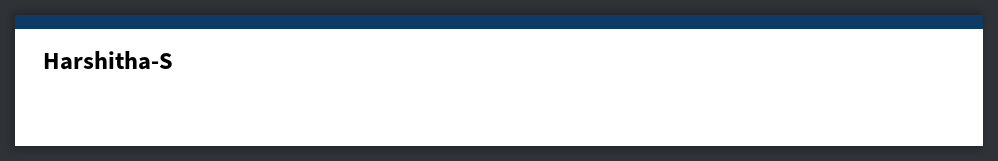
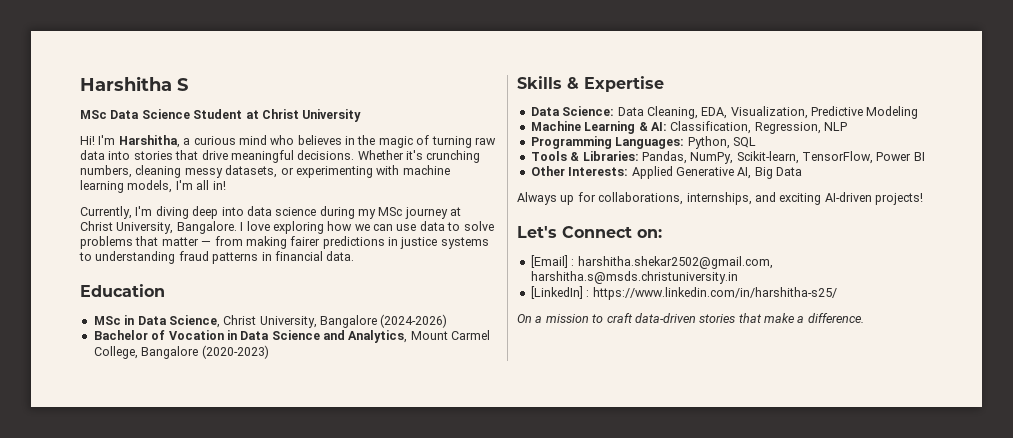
[43,51,173,70] Harshitha-S -> [80,76,188,91] [80,109,362,122] [80,135,496,148] [80,150,481,163] [80,165,450,178] [80,180,226,193] [80,206,462,219] [80,221,494,234] [80,236,489,249] [79,251,355,264] [80,284,165,297] [93,314,448,328] [93,330,491,343] [93,345,269,359] [517,76,664,92] [530,106,919,119] [530,121,847,134] [530,136,756,149] [530,151,925,164] [530,166,802,179] [517,192,923,205] [517,226,662,238] [530,255,773,269] [530,271,738,284] [530,286,837,300] [517,313,864,323] Harshitha S // MSc Data Science Student at Christ University // Hi! I'm Harshitha, a curious mind who believes in the magic of turning raw data into stories that drive meaningful decisions. Whether it's crunching numbers, cleaning messy datasets, or experimenting with machine learning models, I'm all in! // Currently, I'm diving deep into data science during my MSc journey at Christ University, Bangalore. I love exploring how we can use data to solve problems that matter — from making fairer predictions in justice systems to understanding fraud patterns in financial data. // Education // MSc in Data Science, Christ University, Bangalore (2024-2026) // Bachelor of Vocation in Data Science and Analytics, Mount Carmel College, Bangalore (2020-2023) // Skills & Expertise // Data Science: Data Cleaning, EDA, Visualization, Predictive Modeling // Machine Learning & AI: Classification, Regression, NLP // Programming Languages: Python, SQL // Tools & Libraries: Pandas, NumPy, Scikit-learn, TensorFlow, Power BI // Other Interests: Applied Generative AI, Big Data // Always up for collaborations, internships, and exciting AI-driven projects! // Let's Connect on: // [Email] : harshitha.shekar2502@gmail.com, harshitha.s@msds.christuniversity.in // [LinkedIn] : https://www.linkedin.com/in/harshitha-s25/ // On a mission to craft data-driven stories that make a difference.

